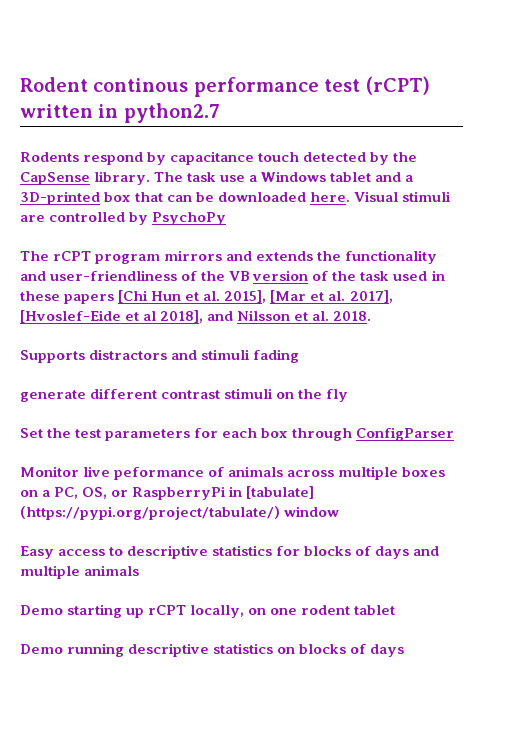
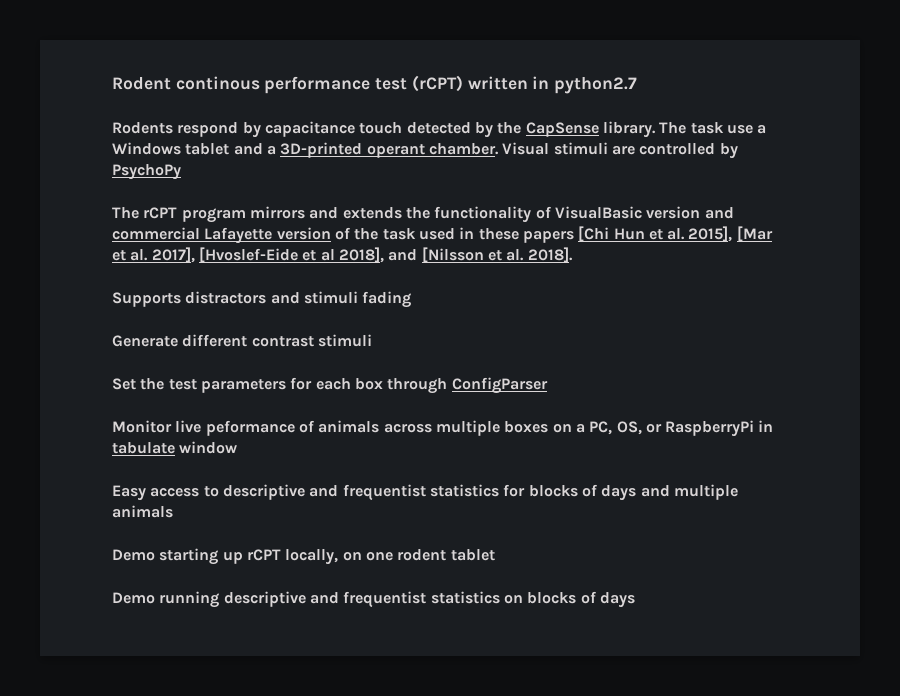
[104,192,351,202] box that can be downloaded here. -> [366,143,499,158] operant chamber.
[20,270,250,281] and user-friendliness of the VB -> [535,206,734,219] [112,227,273,244] of VisualBasic version and commercial Lafayette
[237,310,372,321] Nilsson et al. 2018. -> [421,247,573,263] [Nilsson et al. 2018].
[20,390,86,402] generate -> [112,335,178,347] Generate
[276,389,349,402] on the fly -> (372, 340) none
[246,486,315,499] [20,506,280,520] [tabulate] (https://pypi.org/project/tabulate/) -> [112,442,175,454] tabulate
(209, 552) none -> [309,484,426,501] and frequentist
(210, 650) none -> [309,591,427,608] and frequentist

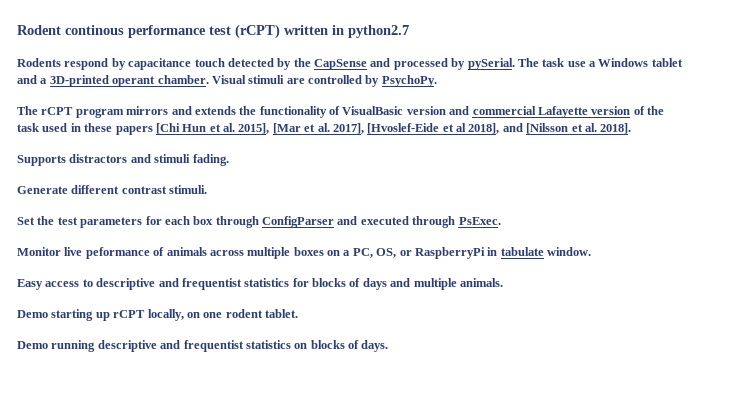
[602,121,656,138] library. -> [370,58,515,70] and processed by pySerial.
[112,164,181,180] PsychoPy -> [381,75,437,87] PsychoPy.
[362,291,412,308] fading -> [192,154,229,166] fading.
[317,334,372,347] stimuli -> [169,185,208,194] stimuli.
(548, 385) none -> [337,216,501,228] and executed through PsExec.
[179,441,238,454] window -> [547,247,591,256] window.
[112,505,173,518] animals -> [459,278,503,287] animals.
[450,549,495,561] tablet -> [265,309,298,318] tablet.
[599,592,635,608] days -> [361,340,389,352] days.

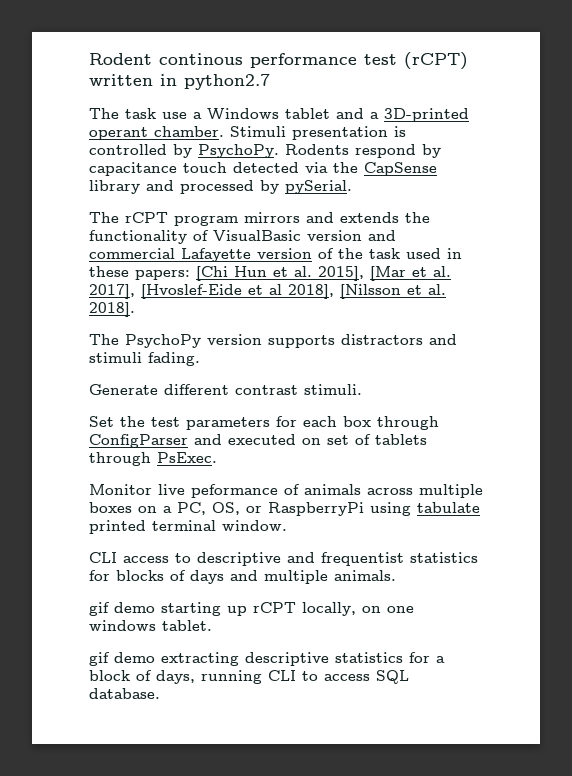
[17,58,515,70] Rodents respond by capacitance touch detected by the CapSense and processed by pySerial. -> (270, 82) none
[211,75,305,84] Visual stimuli are -> [230,126,406,140] Stimuli presentation is
(437, 81) none -> [285,144,441,158] [89,162,437,176] [89,180,352,194] Rodents respond by capacitance touch detected via the CapSense library and processed by pySerial.
[115,126,153,135] papers -> [135,270,190,280] papers:
[502,123,523,132] and -> (334, 291) none
[17,155,66,166] Supports -> [89,334,335,348] The PsychoPy version supports
(409, 220) none -> [302,434,427,445] on set of tablets
[487,247,544,256] in tabulate -> [370,502,480,516] [89,520,216,534] using tabulate printed terminal
[17,279,43,290] Easy -> [89,552,117,563] CLI
[17,310,48,318] Demo -> [89,602,155,616] gif demo
[225,309,263,318] rodent -> [89,620,156,631] windows
[17,340,389,352] Demo running descriptive and frequentist statistics on blocks of days. -> [89,652,445,666] [89,670,409,684] [89,688,160,699] gif demo extracting descriptive statistics for a block of days, running CLI to access SQL database.

